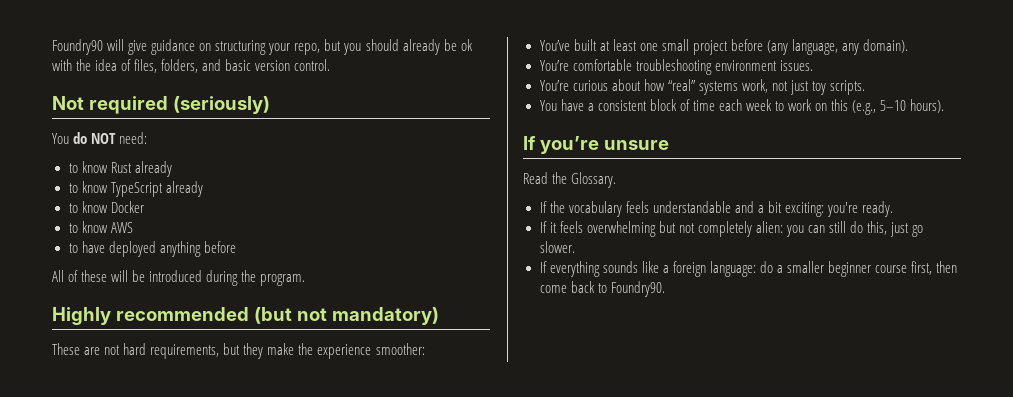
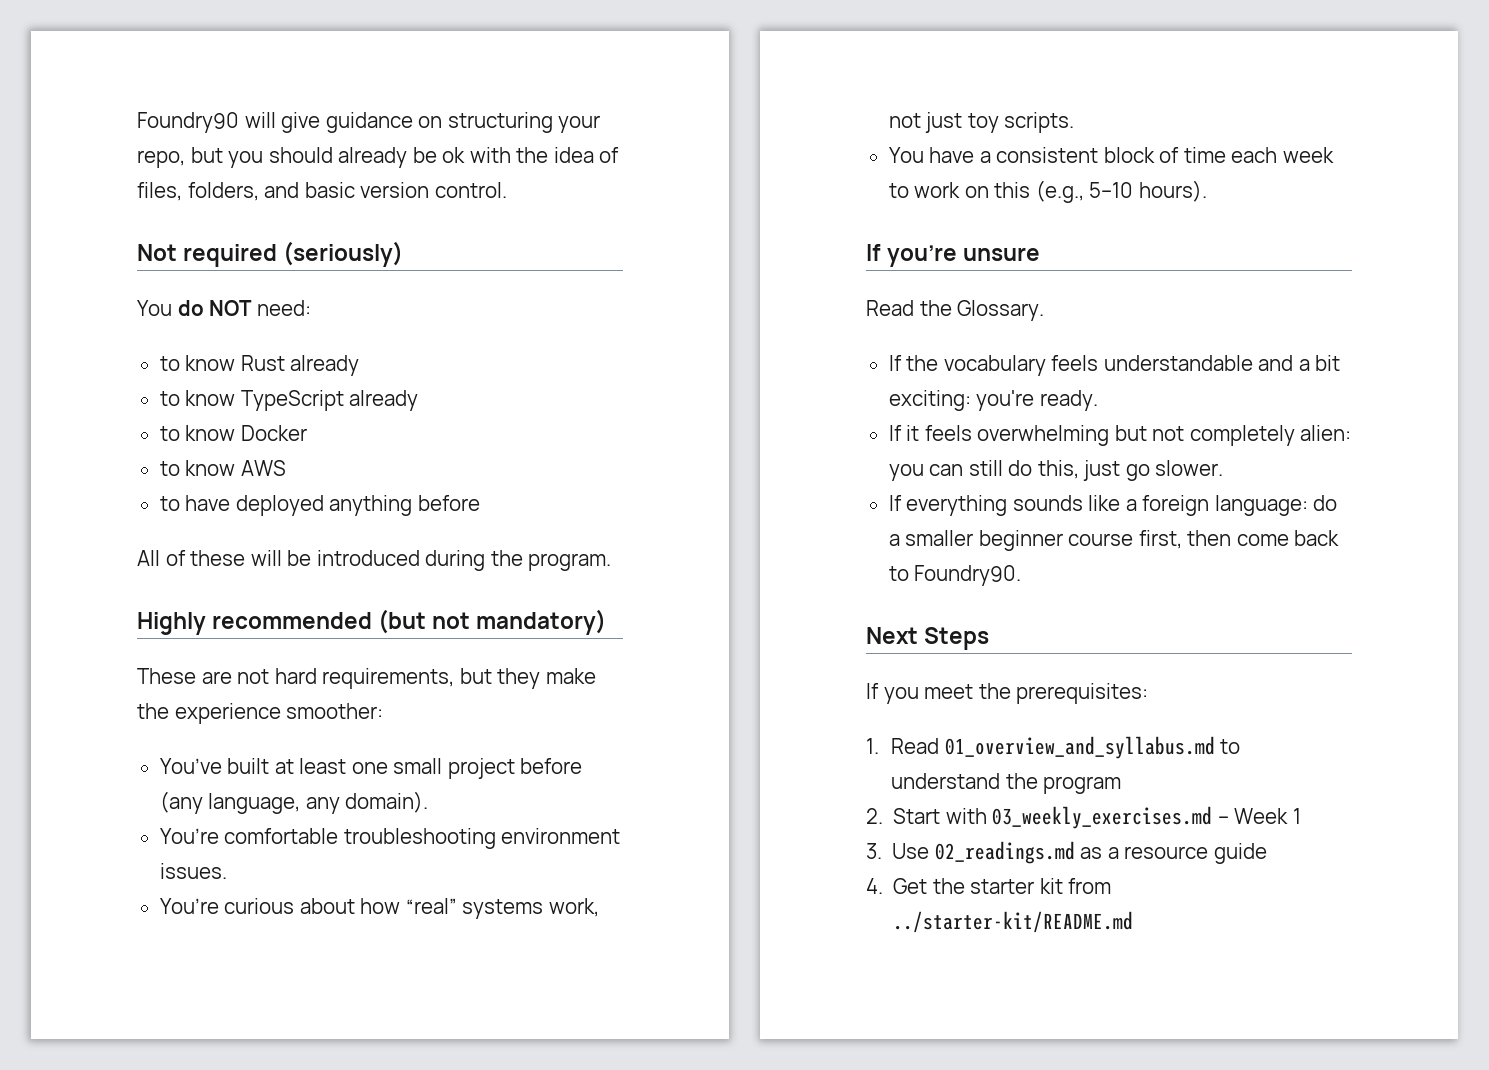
(665, 289) none -> [866,627,990,650] [866,683,1149,704] [866,736,1241,759] [891,773,1122,794] [866,806,1301,829] [866,841,1267,864] [866,878,1112,894] [893,911,1134,933] // Next Steps // If you meet the prerequisites: // 1. Read 01_overview_and_syllabus.md to understand the program // 2. Start with 03_weekly_exercises.md – Week 1 // 3. Use 02_readings.md as a resource guide // 4. Get the starter kit from ../starter-kit/README.md

